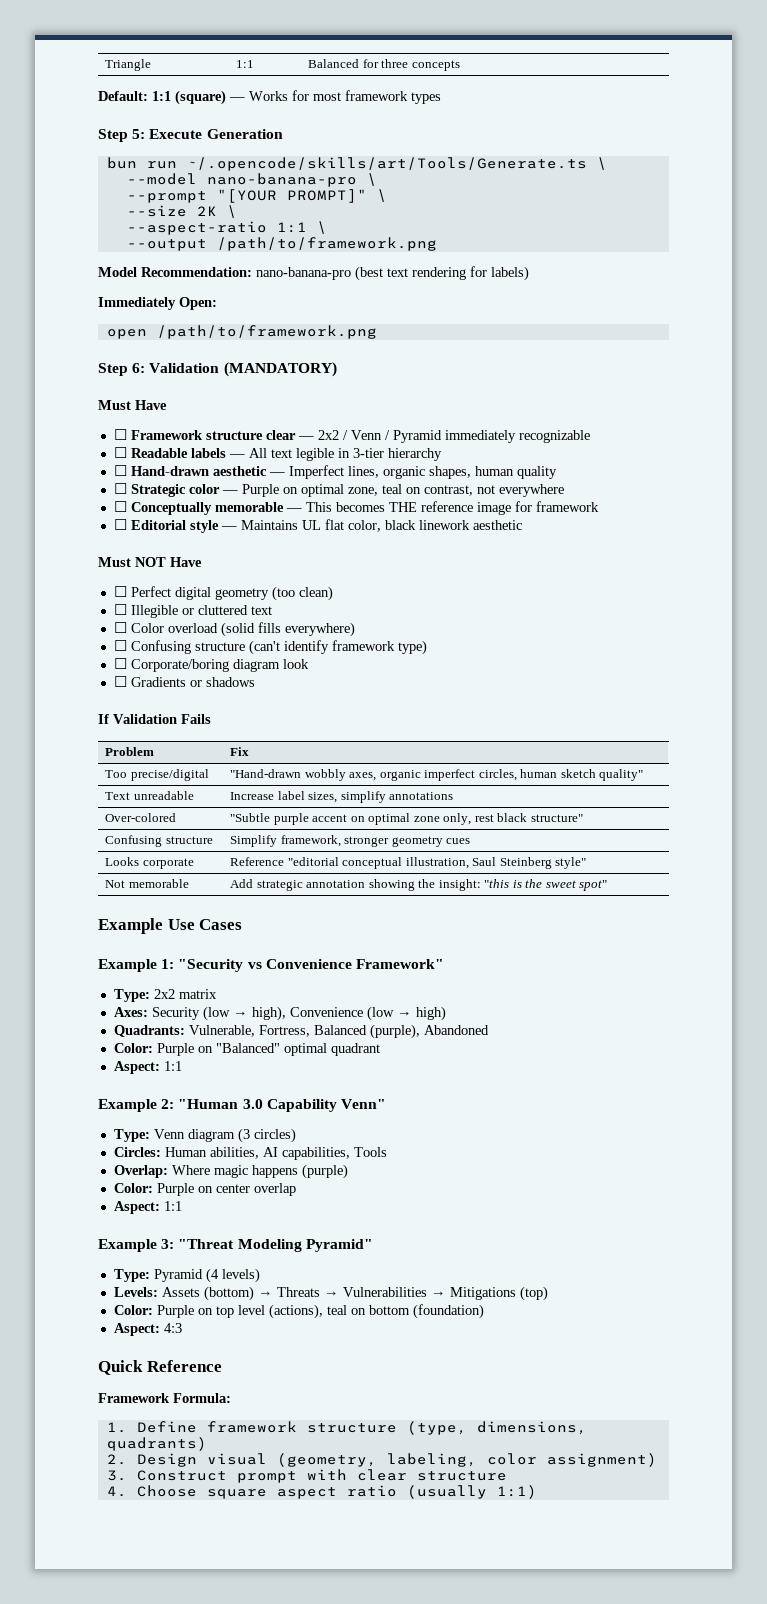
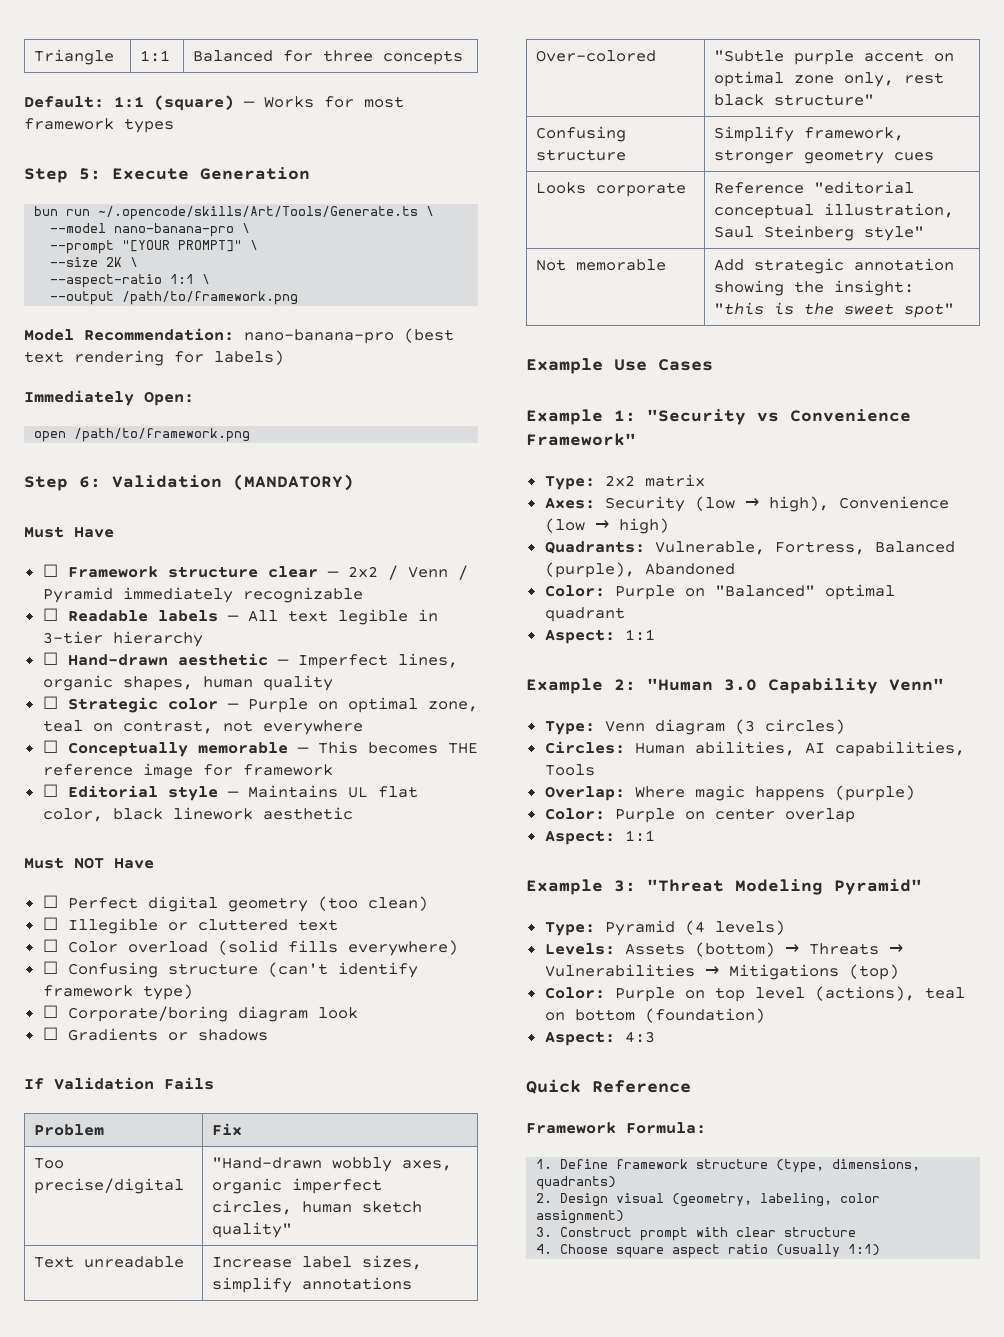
[186,157,587,171] ~/.opencode/skills/art/Tools/Generate.ts -> [98,206,419,220] ~/.opencode/skills/Art/Tools/Generate.ts

